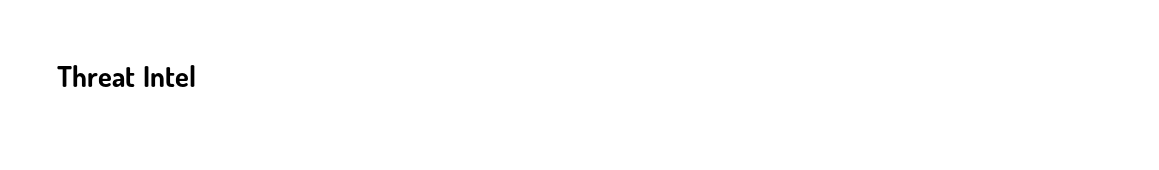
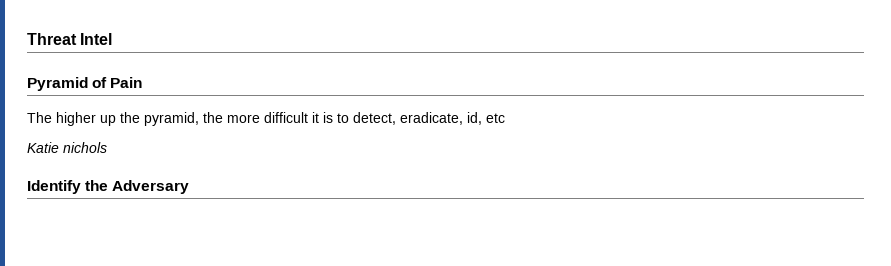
(196, 76) none -> [27,77,143,91] [27,112,505,126] [27,142,107,153] [27,180,190,194] // Pyramid of Pain // The higher up the pyramid, the more difficult it is to detect, eradicate, id, etc // Katie nichols // Identify the Adversary

